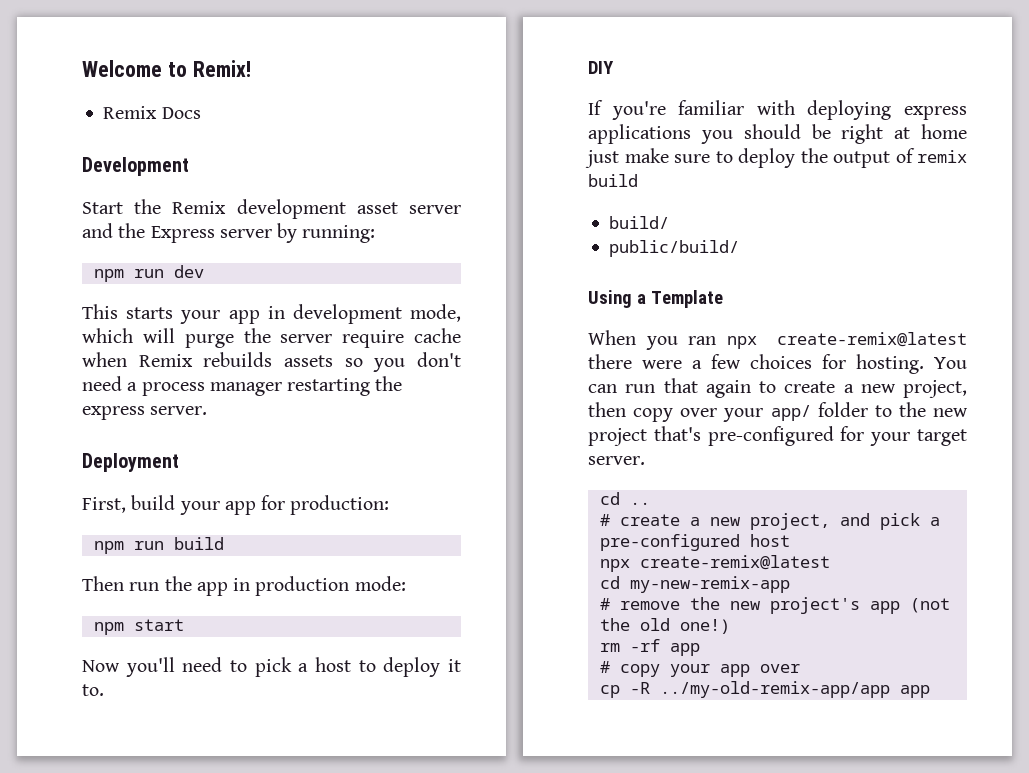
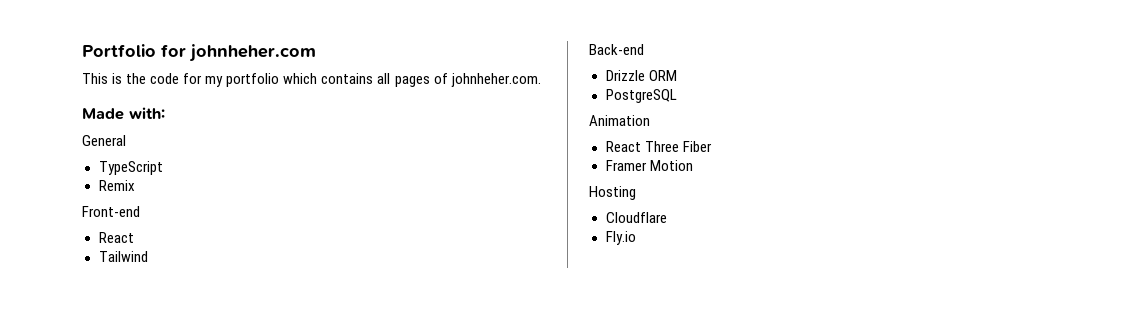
[82,60,251,77] [103,106,201,119] [82,157,189,176] [82,199,461,219] [82,223,376,243] [93,265,204,282] [82,304,461,324] [82,328,461,348] [82,352,461,372] [82,376,403,396] [82,406,208,420] [82,453,179,472] [82,495,390,515] [93,537,224,554] [82,576,406,596] [93,619,184,635] [82,657,462,677] [82,684,104,696] [588,61,614,74] [588,100,967,120] [588,124,967,144] [585,148,967,168] [588,174,638,187] [609,216,670,229] [609,240,740,257] [588,290,723,308] [588,330,967,350] [588,354,967,374] [588,378,967,398] [588,402,968,422] [588,426,967,446] [588,456,645,465] [599,492,650,505] [599,513,940,530] [599,534,790,551] [599,555,830,572] [599,576,790,593] [599,597,950,614] [599,618,730,634] [599,639,700,656] [599,661,800,677] [599,681,930,698] Welcome to Remix! // Remix Docs // Development // Start the Remix development asset server and the Express server by running: // npm run dev // This starts your app in development mode, which will purge the server require cache when Remix rebuilds assets so you don't need a process manager restarting the express server. // Deployment // First, build your app for production: // npm run build // Then run the app in production mode: // npm start // Now you'll need to pick a host to deploy it to. // DIY // If you're familiar with deploying express applications you should be right at home just make sure to deploy the output of remix build // build/ // public/build/ // Using a Template // When you ran npx create-remix@latest there were a few choices for hosting. You can run that again to create a new project, then copy over your app/ folder to the new project that's pre-configured for your target server. // cd .. // # create a new project, and pick a pre-configured host // npx create-remix@latest // cd my-new-remix-app // # remove the new project's app (not the old one!) // rm -rf app // # copy your app over // cp -R ../my-old-remix-app/app app -> [82,44,316,62] [82,73,541,87] [82,107,165,120] [82,135,126,146] [98,161,163,175] [98,180,135,191] [82,206,140,217] [98,232,134,243] [98,251,148,262] [589,44,644,55] [605,70,677,81] [605,89,677,103] [589,115,650,126] [605,141,712,152] [605,160,693,171] [589,186,636,200] [605,212,667,223] [605,231,636,245] Portfolio for johnheher.com // This is the code for my portfolio which contains all pages of johnheher.com. // Made with: // General // TypeScript // Remix // Front-end // React // Tailwind // Back-end // Drizzle ORM // PostgreSQL // Animation // React Three Fiber // Framer Motion // Hosting // Cloudflare // Fly.io

